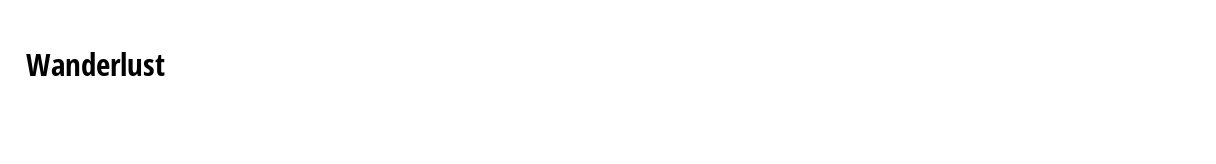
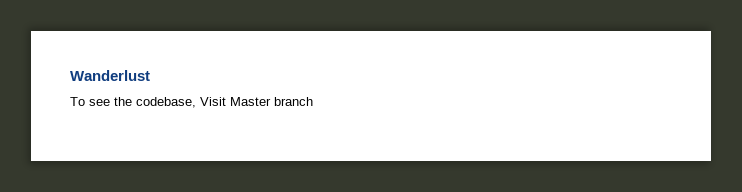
(165, 64) none -> [70,97,313,108] // To see the codebase, Visit Master branch

